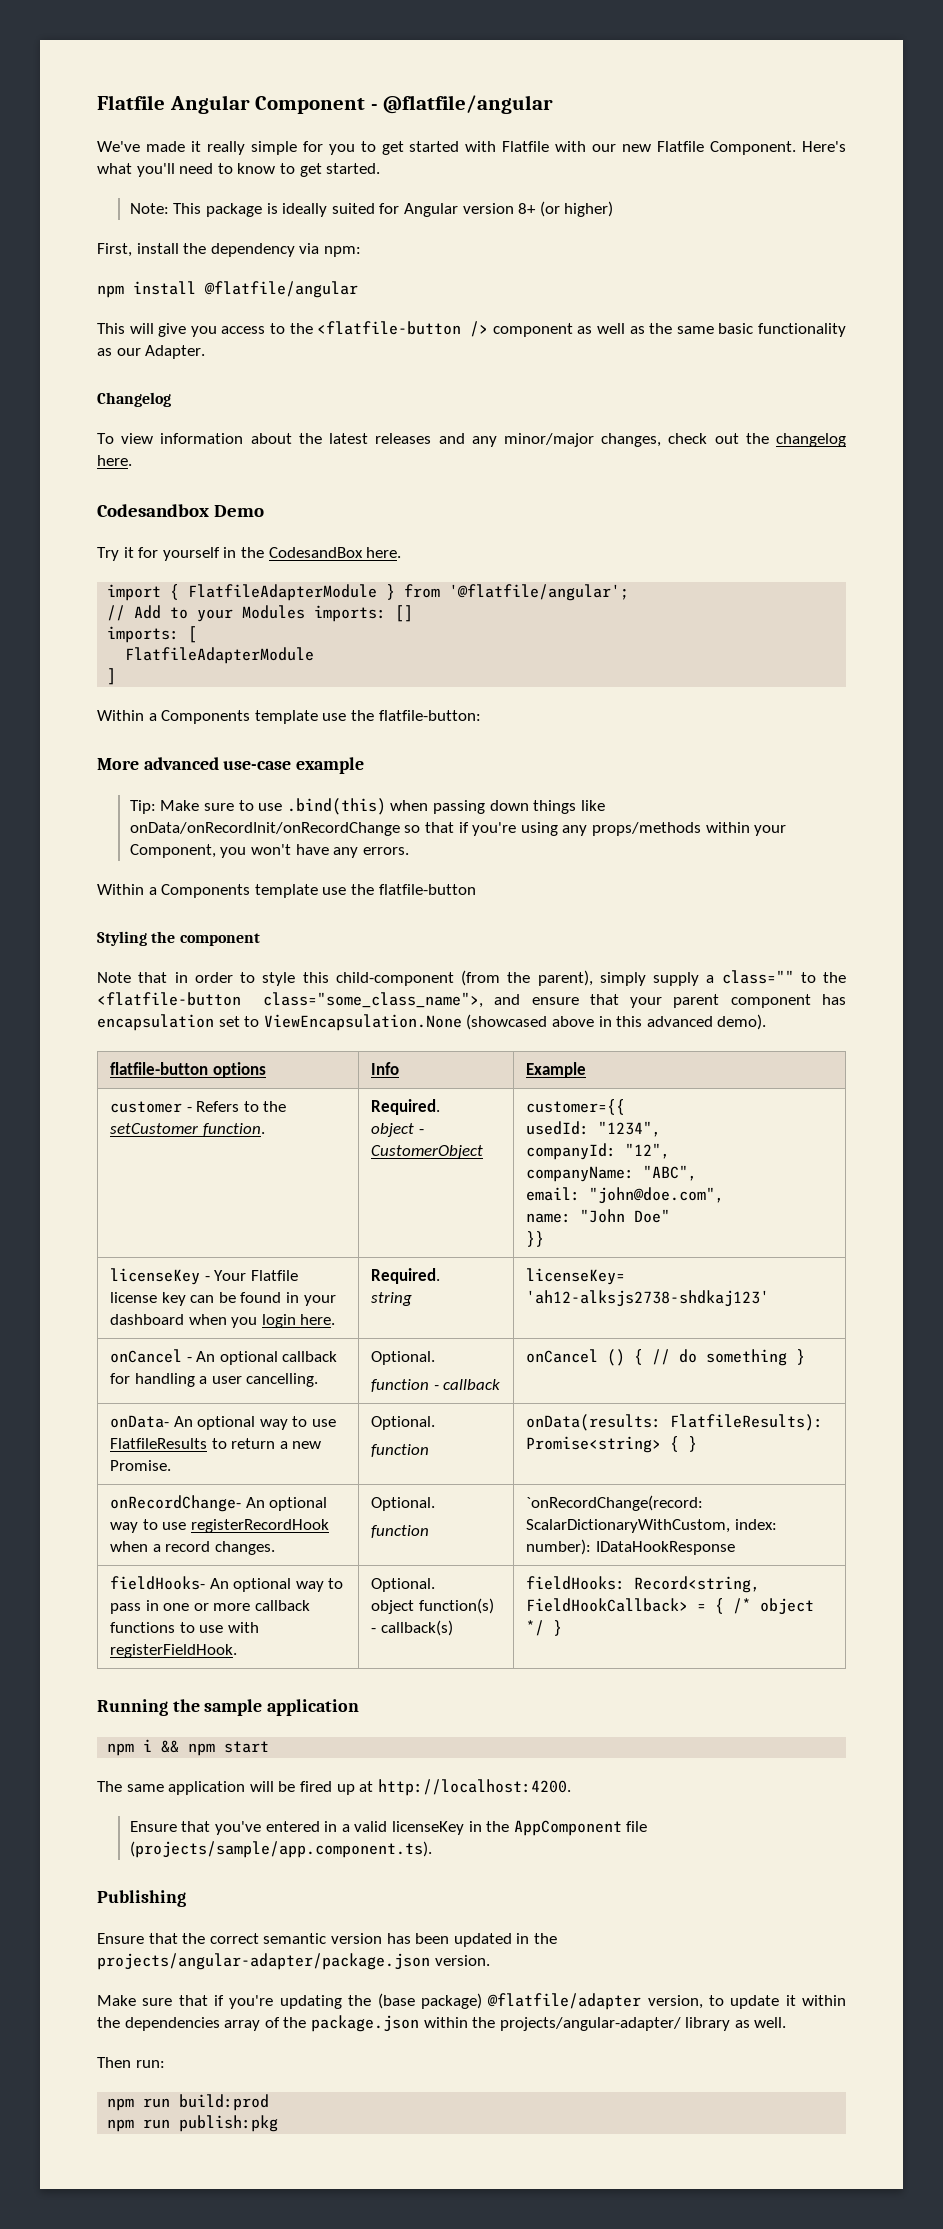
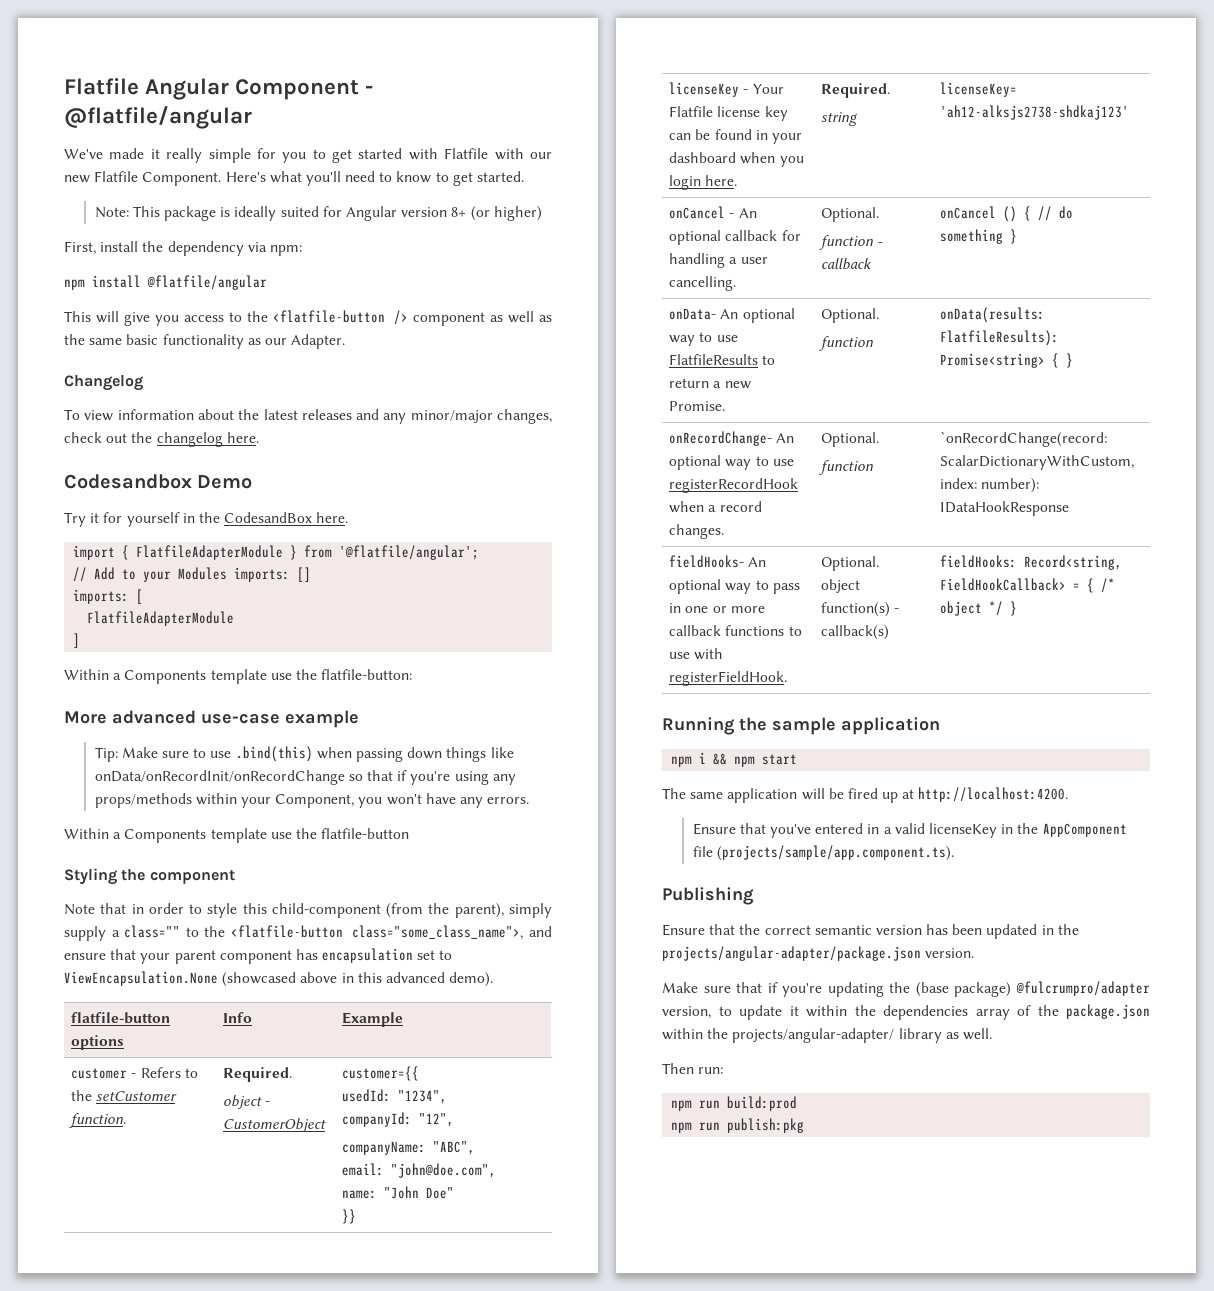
[487,1993,642,2010] @flatfile/adapter -> [1016,981,1150,996] @fulcrumpro/adapter

